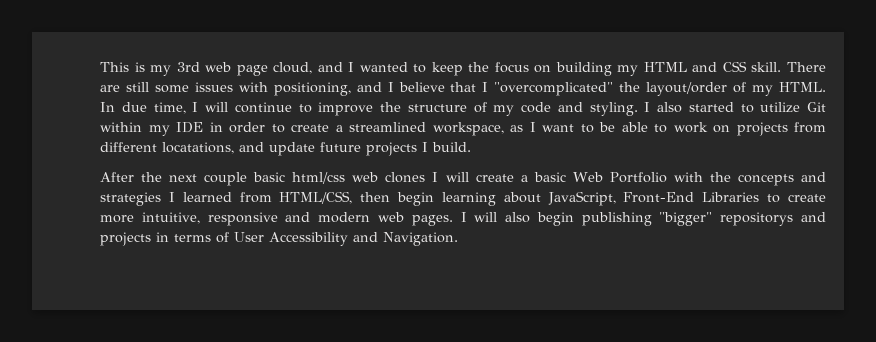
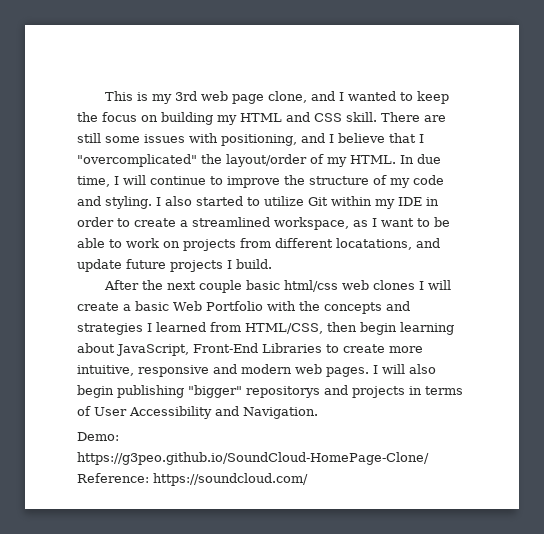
[273,62,313,74] cloud, -> [268,91,308,103] clone,
(458, 239) none -> [77,432,119,441] [77,452,429,465] [77,473,308,486] // Demo: https://g3peo.github.io/SoundCloud-HomePage-Clone/ Reference: https://soundcloud.com/

